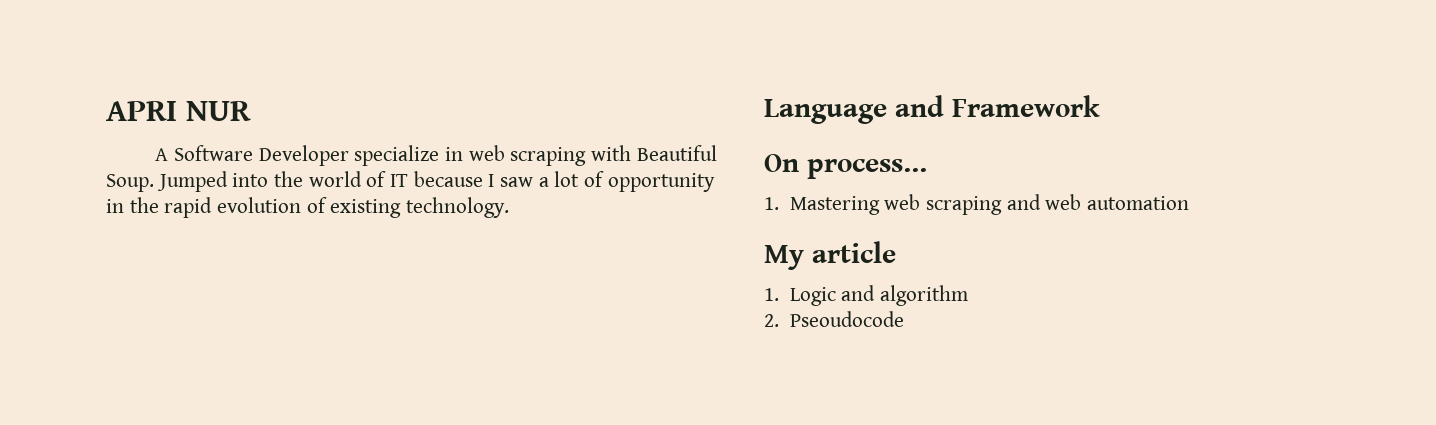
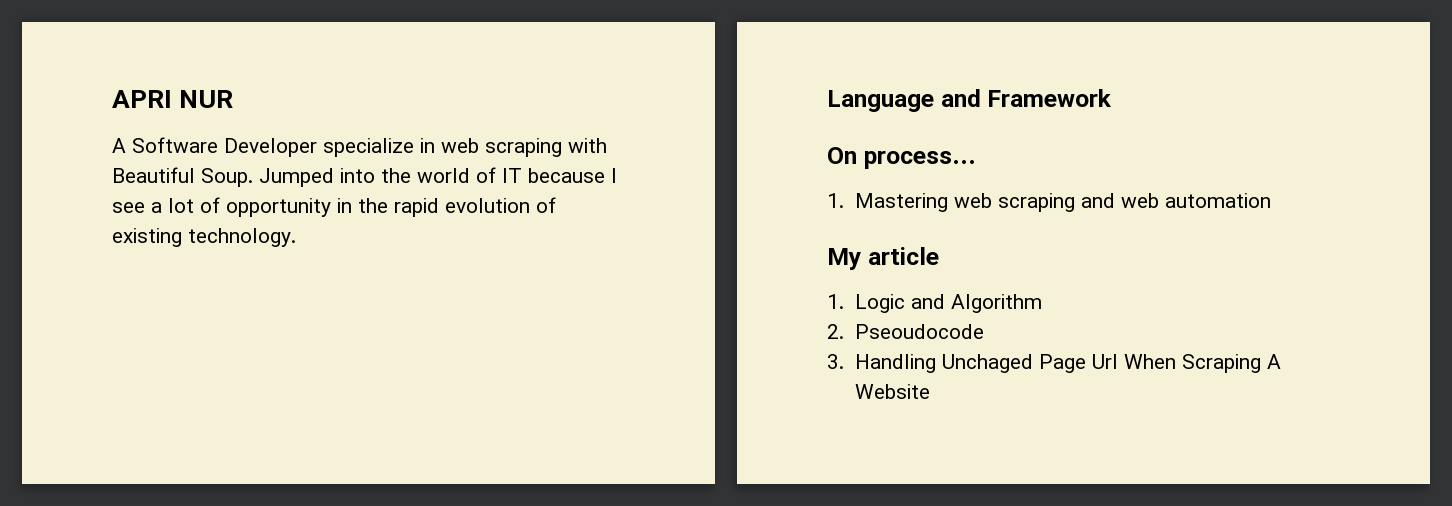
[500,177,534,187] saw -> [112,202,145,213] see
[879,285,968,306] algorithm -> [951,294,1043,313] Algorithm
(904, 319) none -> [827,354,1282,373] [855,384,931,399] // 3. Handling Unchaged Page Url When Scraping A Website

